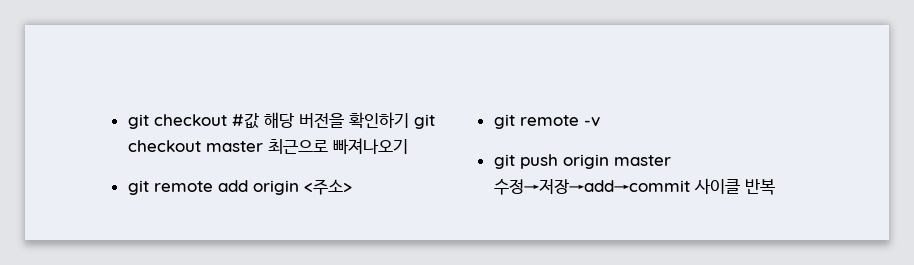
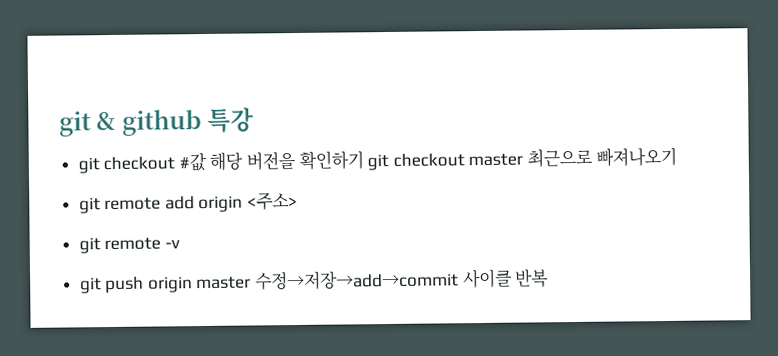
[127,114,149,129] git -> [59,107,255,137] [77,157,100,174] git & github 특강 // git

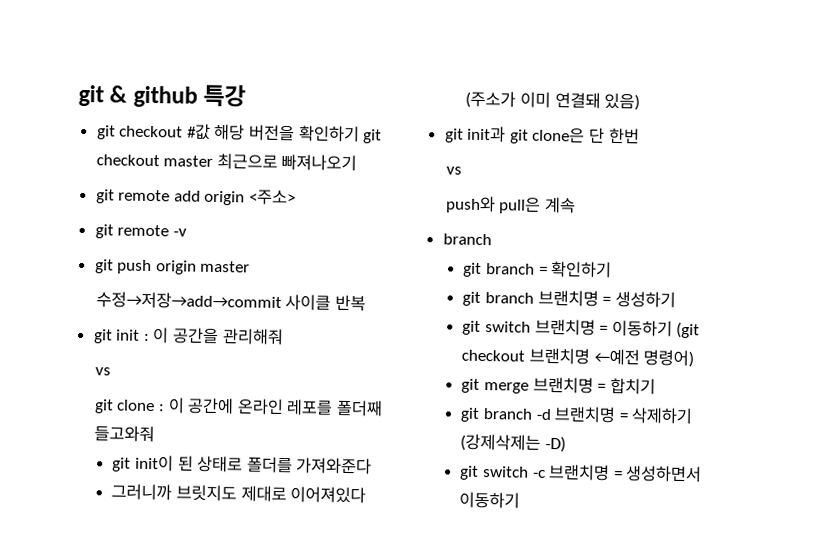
(252, 283) none -> (251, 266) //
(550, 278) none -> [92,327,284,346] [94,367,111,376] [93,397,383,417] [93,425,155,443] [112,454,373,475] [111,483,367,504] [465,90,641,111] [444,125,640,145] [445,166,462,175] [444,195,576,214] [442,233,492,246] [463,261,613,278] [462,289,676,308] [462,318,701,339] [461,347,695,368] [461,376,656,395] [460,406,694,425] [460,433,567,453] [459,464,703,483] [459,491,521,509] // git init : 이 공간을 관리해줘 // vs // git clone : 이 공간에 온라인 레포를 폴더째 들고와줘 // git init이 된 상태로 폴더를 가져와준다 // 그러니까 브릿지도 제대로 이어져있다 (주소가 이미 연결돼 있음) // git init과 git clone은 단 한번 // vs // push와 pull은 계속 // branch // git branch = 확인하기 // git branch 브랜치명 = 생성하기 // git switch 브랜치명 = 이동하기 (git checkout 브랜치명 ←예전 명령어) // git merge 브랜치명 = 합치기 // git branch -d 브랜치명 = 삭제하기 (강제삭제는 -D) // git switch -c 브랜치명 = 생성하면서 이동하기

